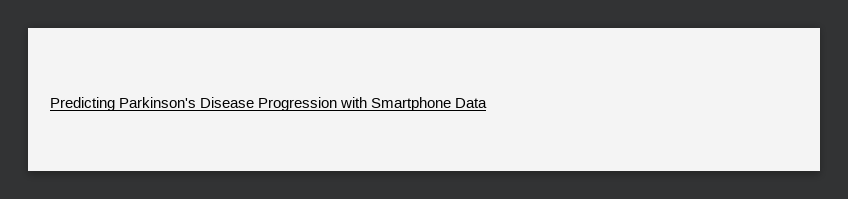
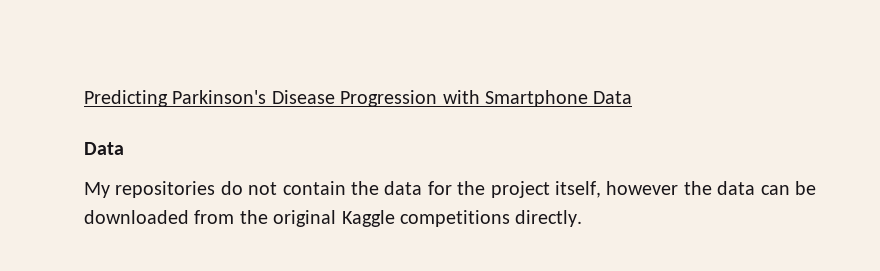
(488, 103) none -> [84,142,124,155] [84,181,816,198] [84,210,583,227] // Data // My repositories do not contain the data for the project itself, however the data can be downloaded from the original Kaggle competitions directly.

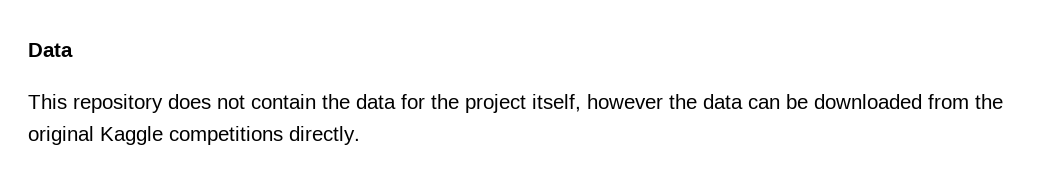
[84,90,633,107] [84,142,124,155] [84,181,243,198] Predicting Parkinson's Disease Progression with Smartphone Data // Data // My repositories do -> [28,43,73,57] [28,94,211,113] Data // This repository does

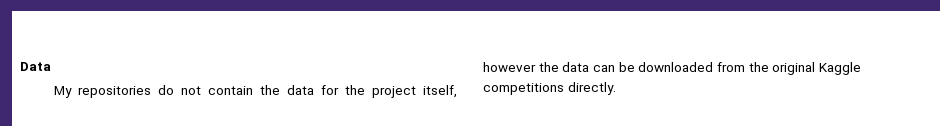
[28,94,211,113] This repository does -> [53,85,174,98] My repositories do

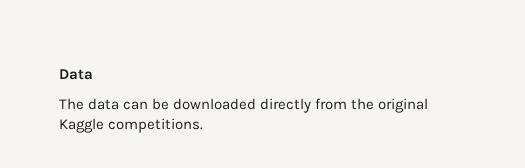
[53,85,457,98] [483,62,559,72] My repositories do not contain the data for the project itself, however the -> [59,98,84,110] The
(714, 67) none -> [260,98,312,113] directly
[483,82,616,95] competitions directly. -> [108,118,204,133] competitions.

